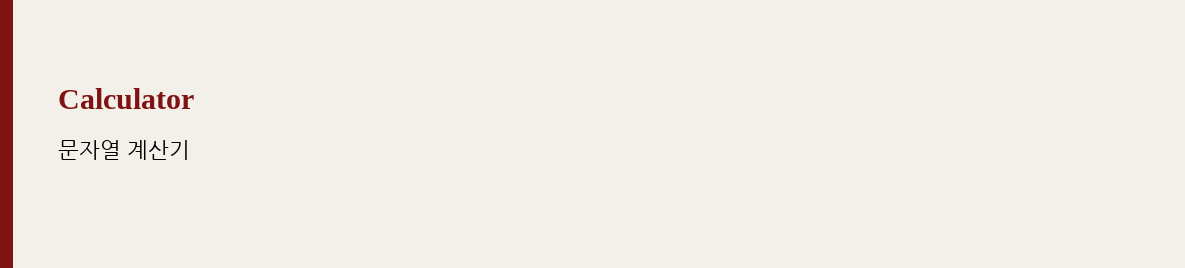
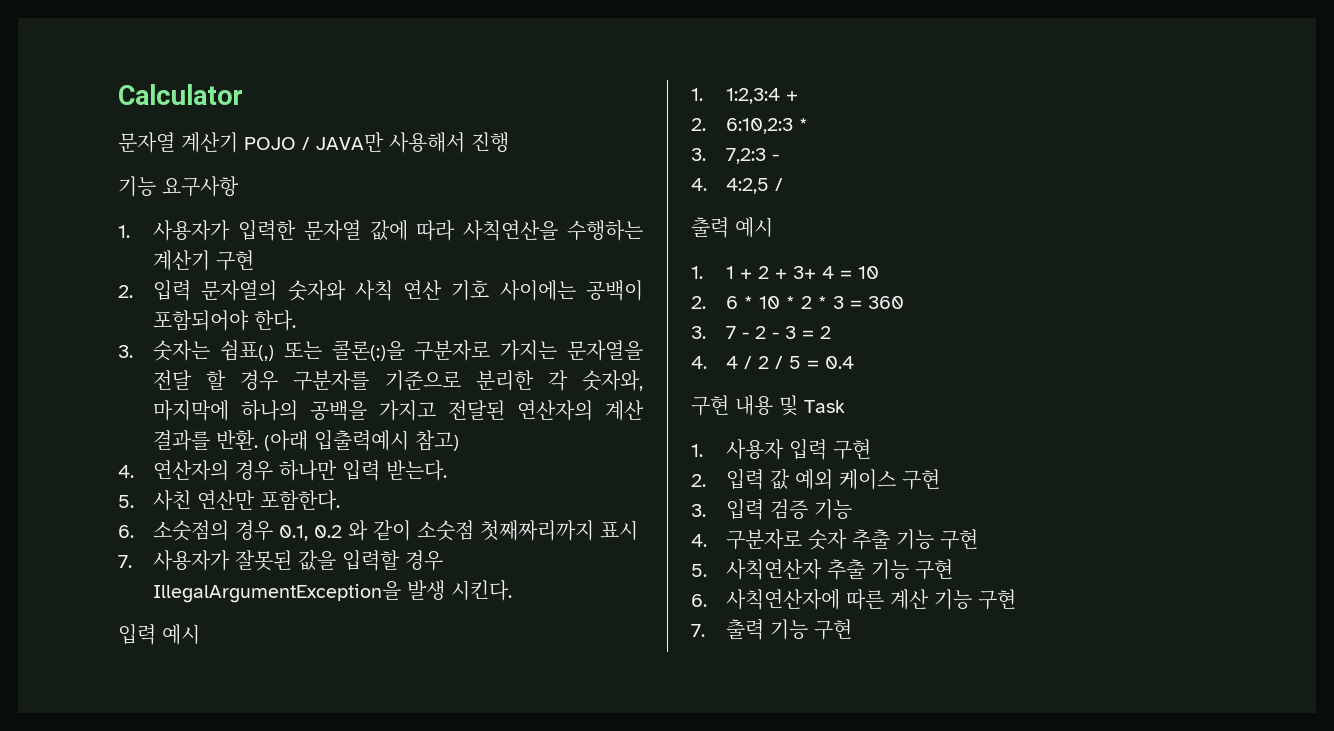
(190, 150) none -> [244,132,509,153] [118,176,239,197] [118,220,643,241] [153,250,255,271] [118,280,643,301] [153,310,297,331] [118,340,643,361] [153,370,643,391] [153,400,645,421] [153,430,460,451] [118,460,448,481] [118,490,341,511] [118,520,639,541] [118,550,444,571] [153,580,513,603] [118,624,200,645] [691,88,799,104] [691,118,809,134] [691,148,780,164] [691,178,784,194] [691,217,773,238] [691,266,880,279] [691,296,905,309] [691,326,832,339] [691,356,855,369] [691,395,845,416] [691,439,872,460] [691,469,941,490] [691,499,853,520] [691,529,979,550] [691,559,954,580] [691,589,1017,610] [691,619,853,640] POJO / JAVA만 사용해서 진행 // 기능 요구사항 // 1. 사용자가 입력한 문자열 값에 따라 사칙연산을 수행하는 계산기 구현 // 2. 입력 문자열의 숫자와 사칙 연산 기호 사이에는 공백이 포함되어야 한다. // 3. 숫자는 쉼표(,) 또는 콜론(:)을 구분자로 가지는 문자열을 전달 할 경우 구분자를 기준으로 분리한 각 숫자와, 마지막에 하나의 공백을 가지고 전달된 연산자의 계산 결과를 반환. (아래 입출력예시 참고) // 4. 연산자의 경우 하나만 입력 받는다. // 5. 사친 연산만 포함한다. // 6. 소숫점의 경우 0.1, 0.2 와 같이 소숫점 첫째짜리까지 표시 // 7. 사용자가 잘못된 값을 입력할 경우 IllegalArgumentException을 발생 시킨다. // 입력 예시 // 1. 1:2,3:4 + // 2. 6:10,2:3 * // 3. 7,2:3 - // 4. 4:2,5 / // 출력 예시 // 1. 1 + 2 + 3+ 4 = 10 // 2. 6 * 10 * 2 * 3 = 360 // 3. 7 - 2 - 3 = 2 // 4. 4 / 2 / 5 = 0.4 // 구현 내용 및 Task // 1. 사용자 입력 구현 // 2. 입력 값 예외 케이스 구현 // 3. 입력 검증 기능 // 4. 구분자로 숫자 추출 기능 구현 // 5. 사칙연산자 추출 기능 구현 // 6. 사칙연산자에 따른 계산 기능 구현 // 7. 출력 기능 구현

